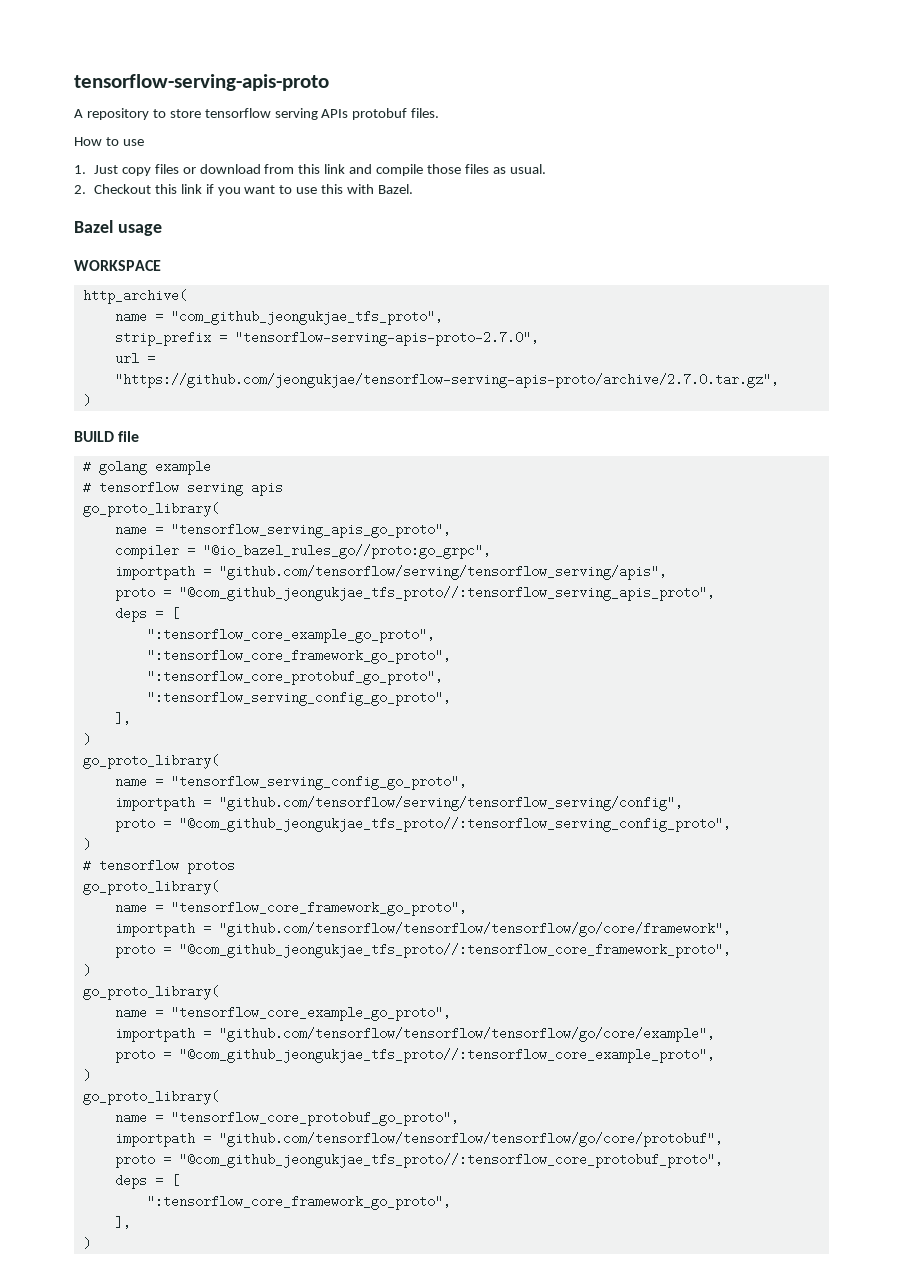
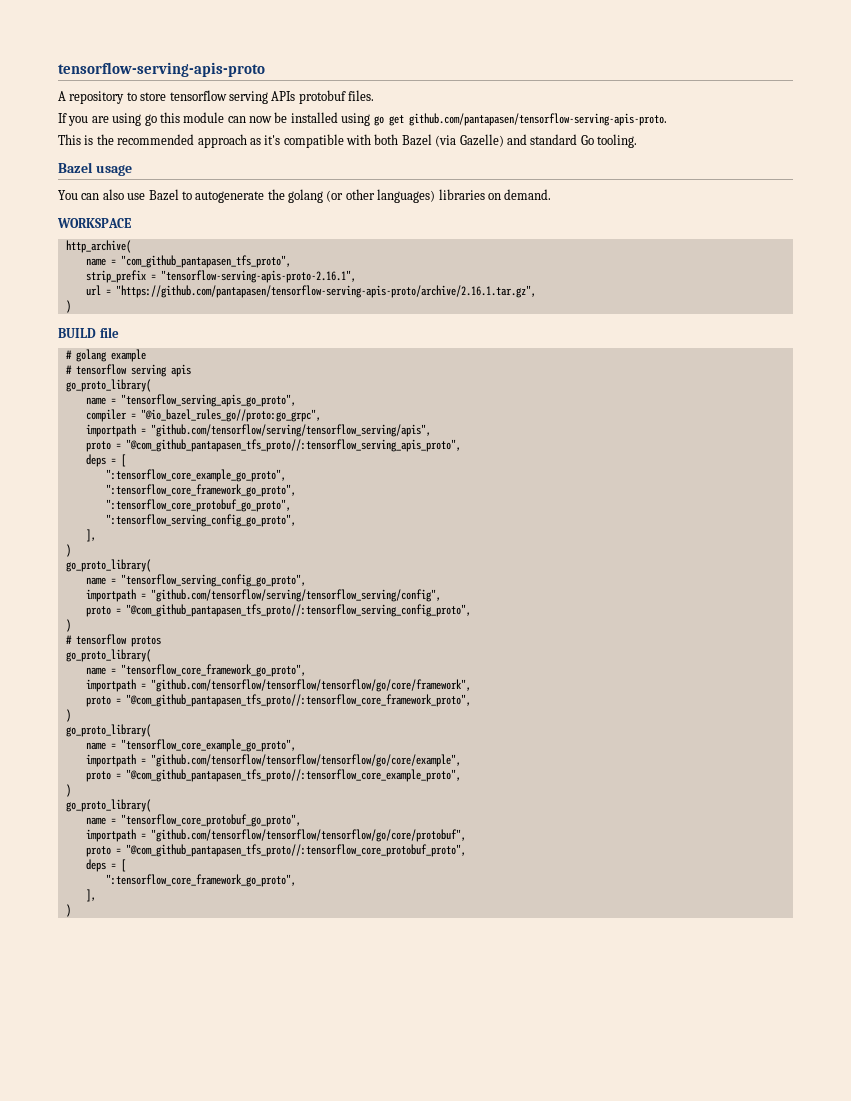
[74,137,144,146] [74,164,546,176] [74,184,413,196] [74,220,162,236] How to use // 1. Just copy files or download from this link and compile those files as usual. // 2. Checkout this link if you want to use this with Bazel. // Bazel usage -> [58,112,667,126] [58,134,637,148] [58,162,132,176] [58,189,552,203] If you are using go this module can now be installed using go get github.com/pantapasen/tensorflow-serving-apis-proto. // This is the recommended approach as it's compatible with both Bazel (via Gazelle) and standard Go tooling. // Bazel usage // You can also use Bazel to autogenerate the golang (or other languages) libraries on demand.
[170,310,443,325] "com_github_jeongukjae_tfs_proto", -> [120,255,291,268] "com_github_pantapasen_tfs_proto",
[234,331,539,346] "tensorflow-serving-apis-proto-2.7.0", -> [160,270,356,283] "tensorflow-serving-apis-proto-2.16.1",
[114,373,779,388] "https://github.com/jeongukjae/tensorflow-serving-apis-proto/archive/2.7.0.tar.gz", -> [115,285,536,298] "https://github.com/pantapasen/tensorflow-serving-apis-proto/archive/2.16.1.tar.gz",
[178,586,715,601] "@com_github_jeongukjae_tfs_proto//:tensorflow_serving_apis_proto", -> [125,439,461,452] "@com_github_pantapasen_tfs_proto//:tensorflow_serving_apis_proto",
[178,817,731,832] "@com_github_jeongukjae_tfs_proto//:tensorflow_serving_config_proto", -> [125,604,471,617] "@com_github_pantapasen_tfs_proto//:tensorflow_serving_config_proto",
[178,943,731,958] "@com_github_jeongukjae_tfs_proto//:tensorflow_core_framework_proto", -> [125,694,471,707] "@com_github_pantapasen_tfs_proto//:tensorflow_core_framework_proto",
[178,1048,715,1063] "@com_github_jeongukjae_tfs_proto//:tensorflow_core_example_proto", -> [125,769,461,782] "@com_github_pantapasen_tfs_proto//:tensorflow_core_example_proto",
[178,1153,723,1168] "@com_github_jeongukjae_tfs_proto//:tensorflow_core_protobuf_proto", -> [125,844,466,857] "@com_github_pantapasen_tfs_proto//:tensorflow_core_protobuf_proto",

